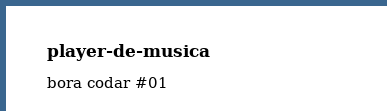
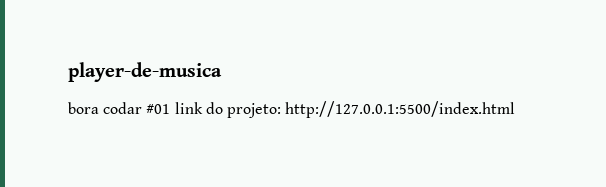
(168, 82) none -> [174,101,516,118] link do projeto: http://127.0.0.1:5500/index.html

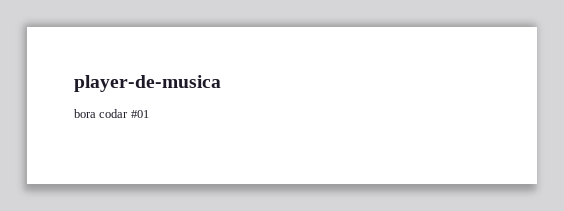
[174,101,516,118] link do projeto: http://127.0.0.1:5500/index.html -> (149, 114) none

